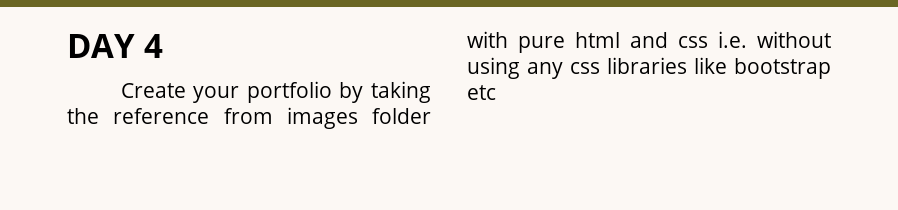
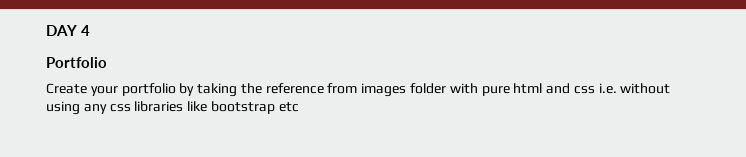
(163, 46) none -> [46,57,107,68] // Portfolio

